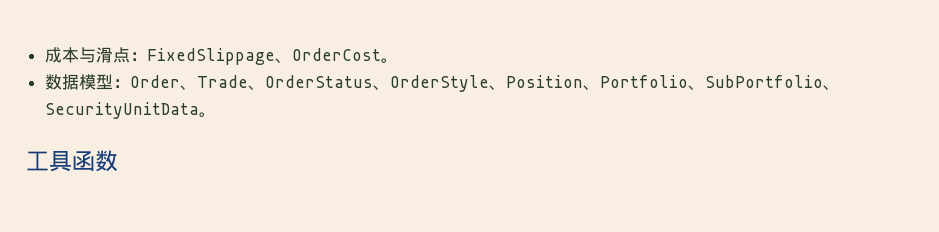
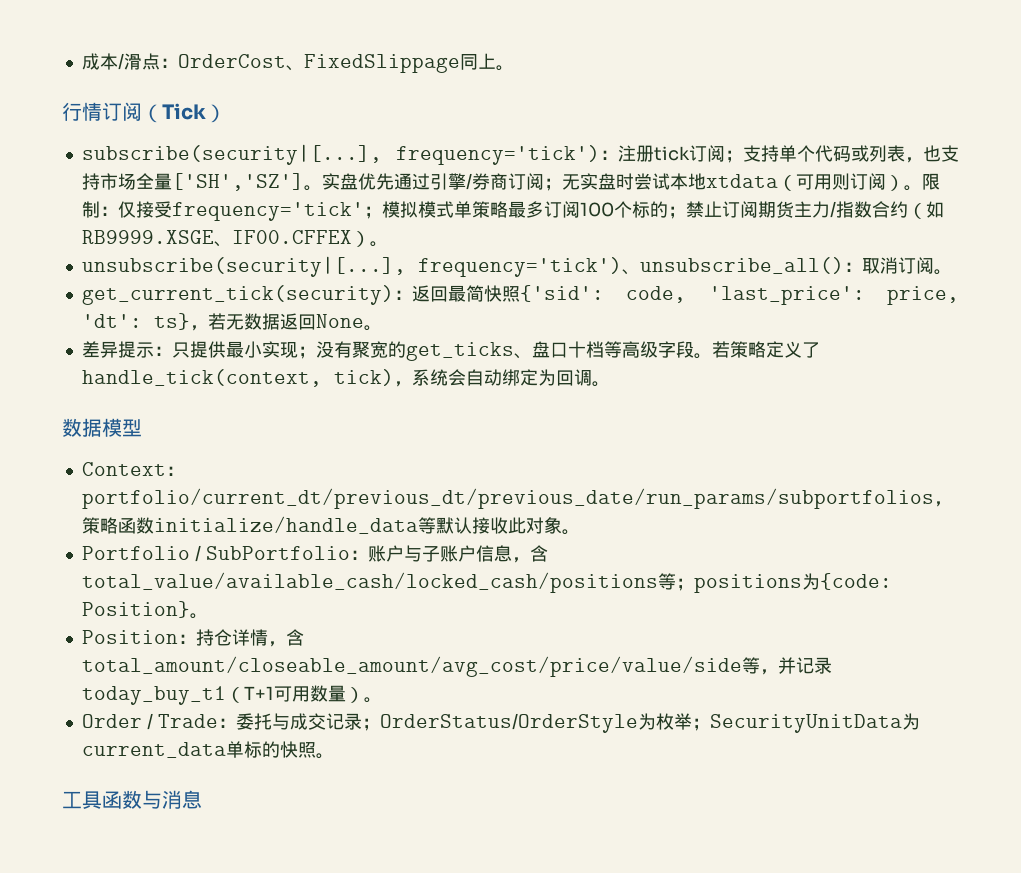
[78,47,398,65] [44,74,840,92] [44,102,199,119] 与滑点：FixedSlippage、OrderCost。 // 数据模型：Order、Trade、OrderStatus、OrderStyle、Position、Portfolio、SubPortfolio、SecurityUnitData -> [117,53,514,73] [62,102,226,123] [81,144,959,165] [81,173,940,191] [81,201,944,221] [81,230,388,247] [81,256,952,277] [81,285,959,305] [81,313,382,331] [81,341,820,361] [81,369,610,387] [62,418,142,437] [81,462,184,476] [81,488,952,509] [81,516,580,535] [81,545,548,563] [81,572,892,593] [81,601,208,619] [81,629,304,647] [81,656,832,677] [81,685,382,705] [81,713,920,733] [81,741,316,758] /滑点：OrderCost、FixedSlippage同上。 // 行情订阅（Tick） // subscribe(security|[...], frequency='tick')：注册tick订阅；支持单个代码或列表，也支持市场全量['SH','SZ']。实盘优先通过引擎/券商订阅；无实盘时尝试本地xtdata（可用则订阅）。限制：仅接受frequency='tick'；模拟模式单策略最多订阅100个标的；禁止订阅期货主力/指数合约（如RB9999.XSGE、IF00.CFFEX）。 // unsubscribe(security|[...], frequency='tick')、unsubscribe_all()：取消订阅。 // get_current_tick(security)：返回最简快照{'sid': code, 'last_price': price, 'dt': ts}，若无数据返回None。 // 差异提示：只提供最小实现；没有聚宽的get_ticks、盘口十档等高级字段。若策略定义了handle_tick(context, tick)，系统会自动绑定为回调。 // 数据模型 // Context：portfolio/current_dt/previous_dt/previous_date/run_params/subportfolios，策略函数initialize/handle_data等默认接收此对象。 // Portfolio / SubPortfolio：账户与子账户信息，含total_value/available_cash/locked_cash/positions等；positions为{code: Position}。 // Position：持仓详情，含total_amount/closeable_amount/avg_cost/price/value/side等，并记录today_buy_t1（T+1可用数量）。 // Order / Trade：委托与成交记录；OrderStatus/OrderStyle为枚举；SecurityUnitData为current_data单标的快照
(118, 161) none -> [142,790,202,809] 与消息

